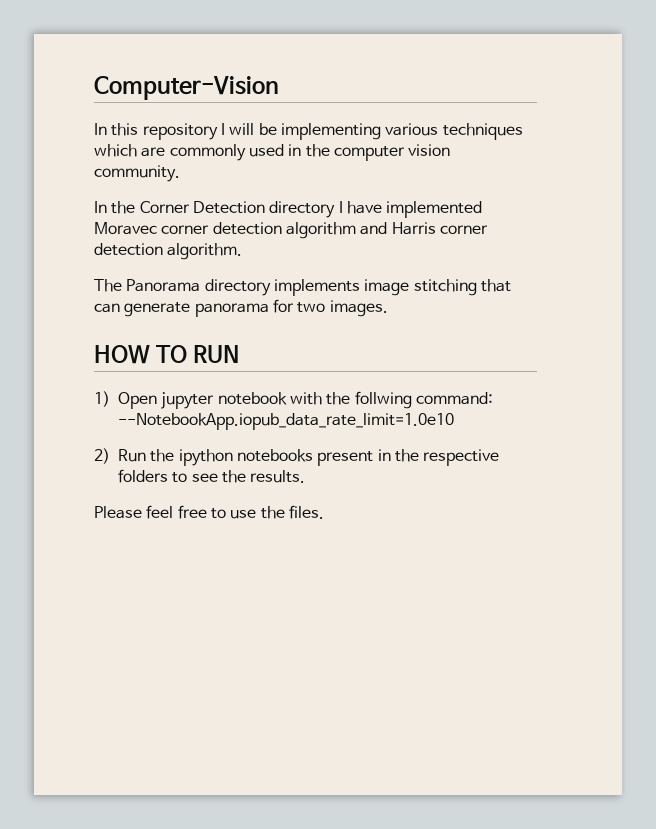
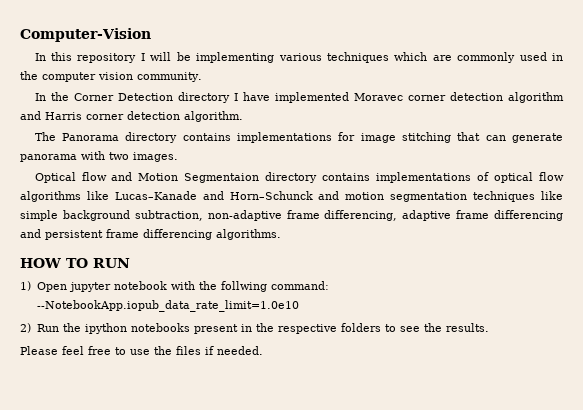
[273,279,360,296] implements -> [182,132,356,143] contains implementations for
[272,299,294,313] for -> [81,151,105,160] with
(388, 308) none -> [34,172,565,183] [20,191,564,202] [20,210,563,221] [20,229,281,240] // Optical flow and Motion Segmentaion directory contains implementations of optical flow algorithms like Lucas–Kanade and Horn–Schunck and motion segmentation techniques like simple background subtraction, non-adaptive frame differencing, adaptive frame differencing and persistent frame differencing algorithms.
[288,505,324,519] files. -> [176,346,263,355] files if needed.

